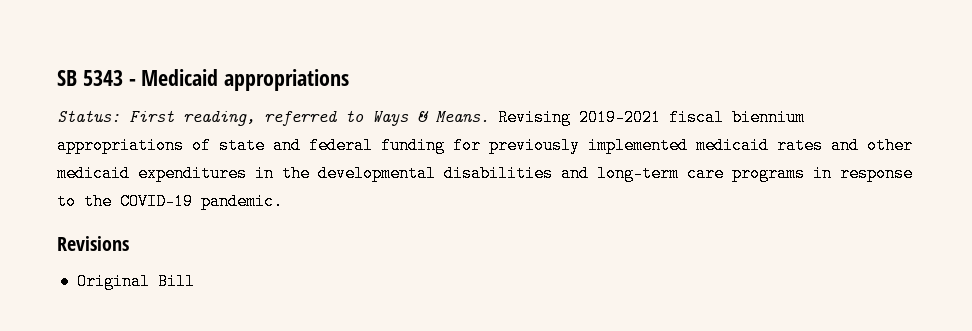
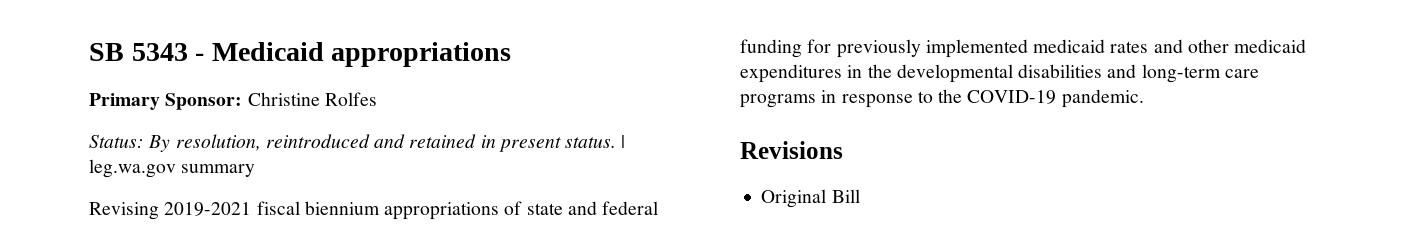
[57,110,489,126] Status: First reading, referred to Ways & Means. -> [89,92,377,110] [89,134,626,152] [89,159,256,178] Primary Sponsor: Christine Rolfes // Status: By resolution, reintroduced and retained in present status. | leg.wa.gov summary //

